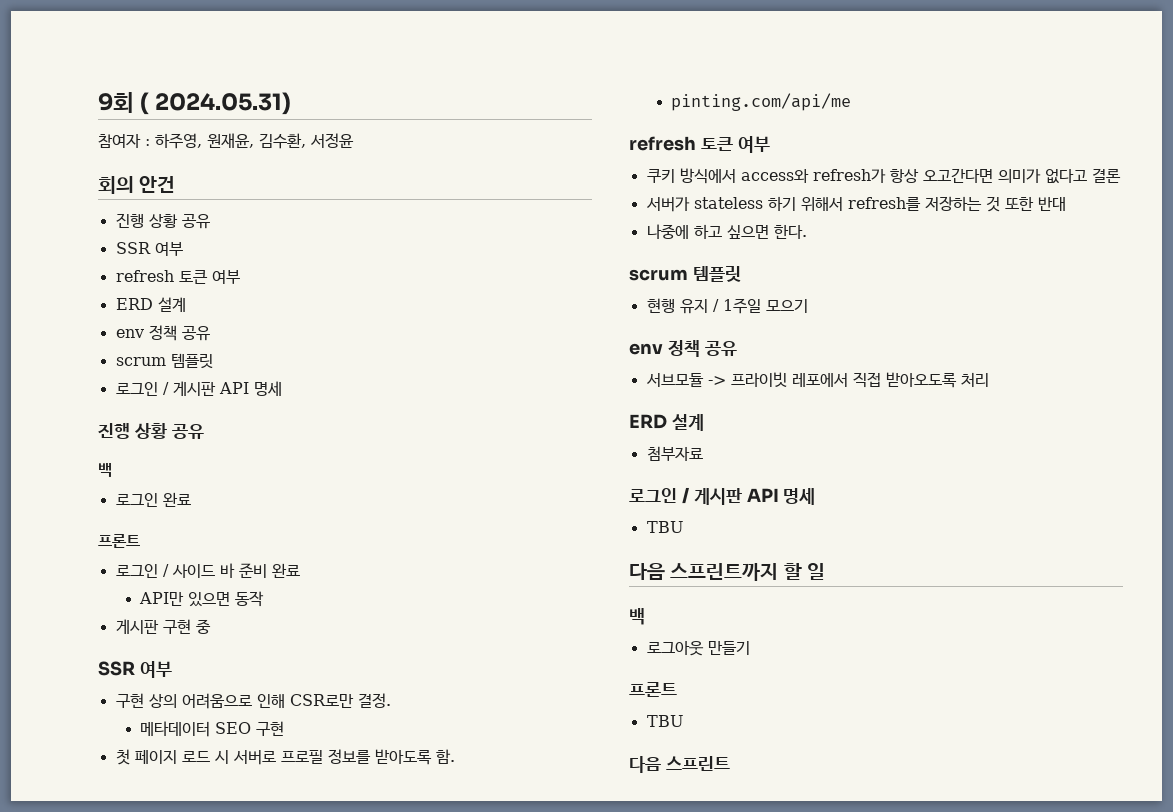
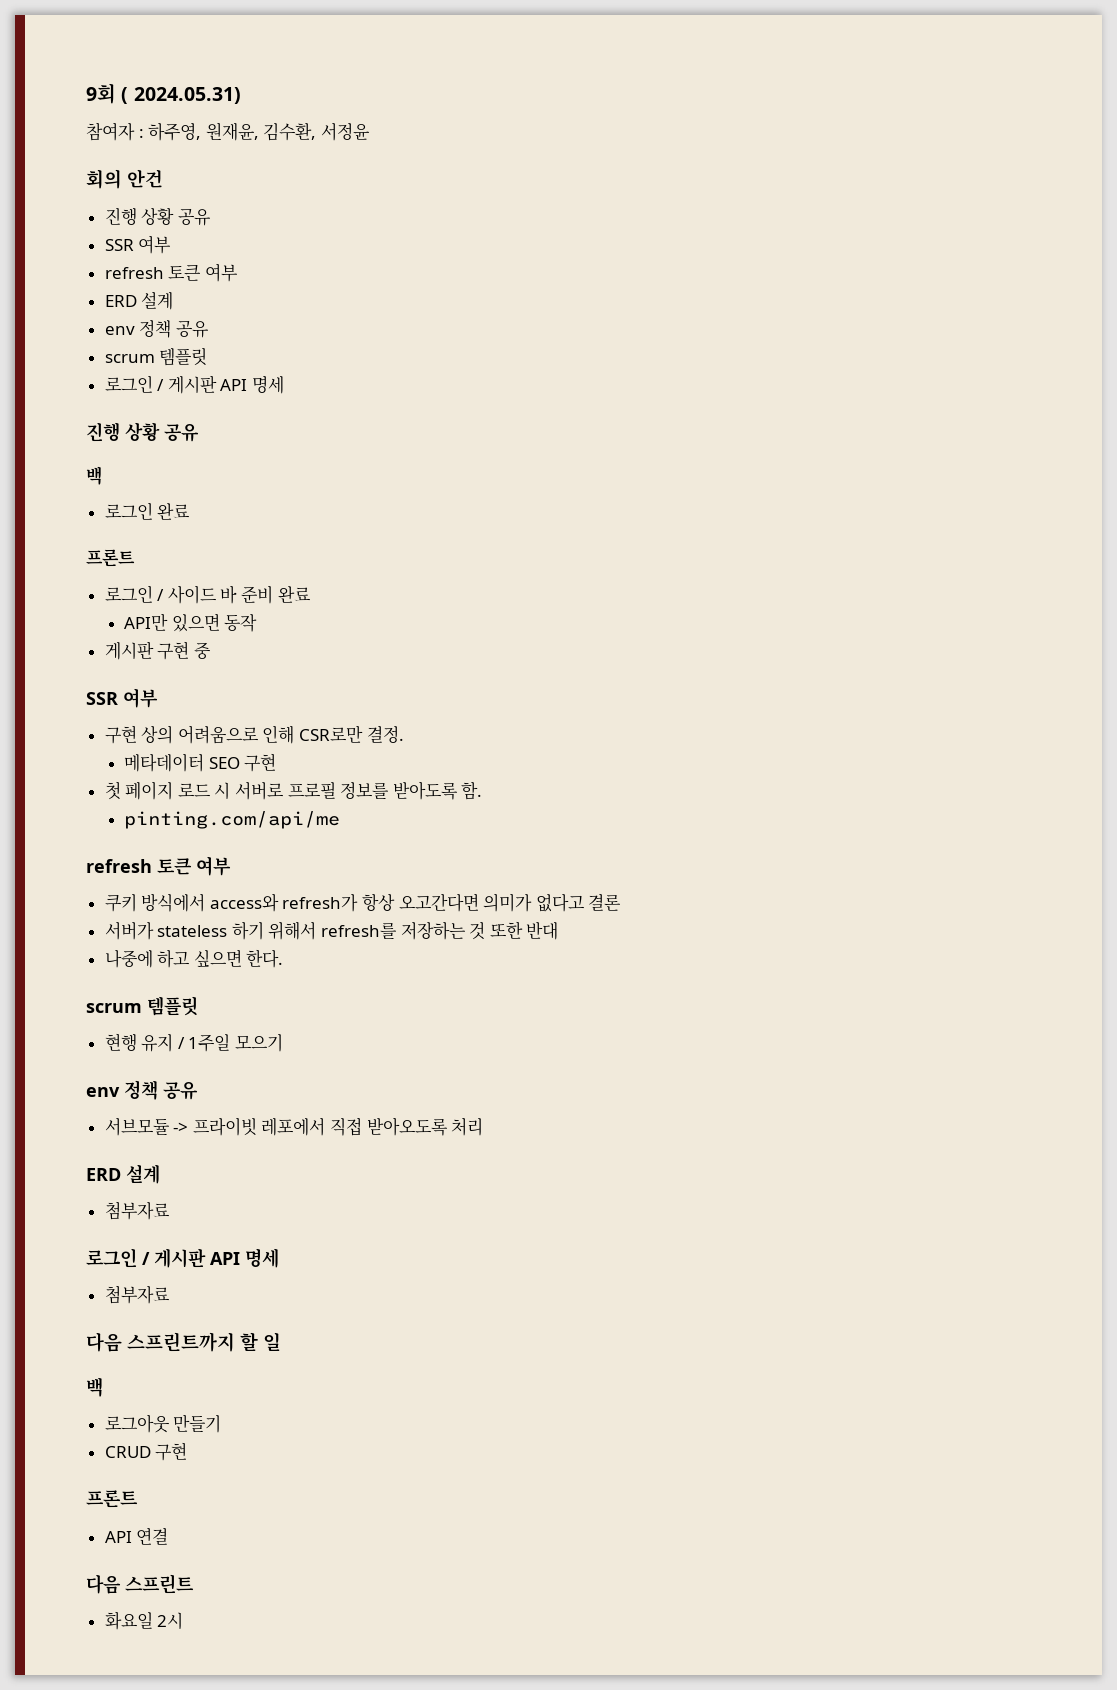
[646,521,683,533] TBU -> [104,1285,170,1304] 첨부자료
[629,682,677,697] [646,715,683,727] // 프론트 // TBU -> [104,1442,188,1461] [86,1490,138,1508] [104,1527,169,1545] // CRUD 구현 // 프론트 // API 연결
(730, 763) none -> [104,1611,184,1630] // 화요일 2시

